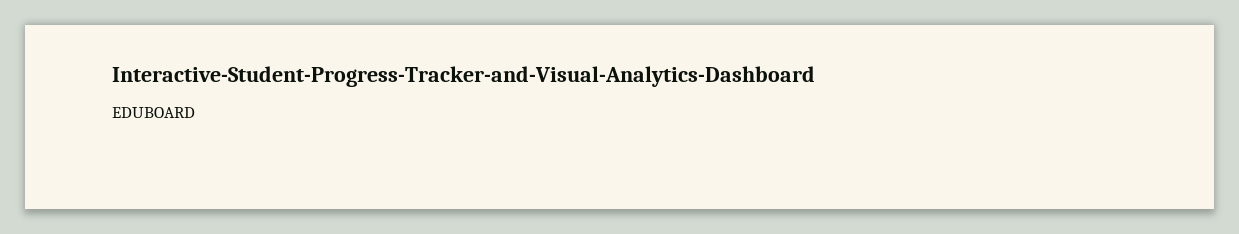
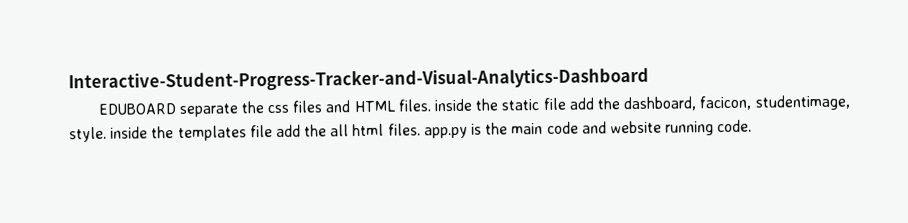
(195, 112) none -> [178,94,851,118] [69,119,753,143] separate the css files and HTML files. inside the static file add the dashboard, facicon, studentimage, style. inside the templates file add the all html files. app.py is the main code and website running code.

